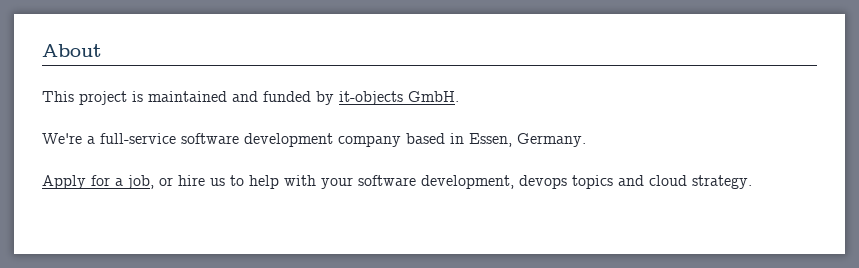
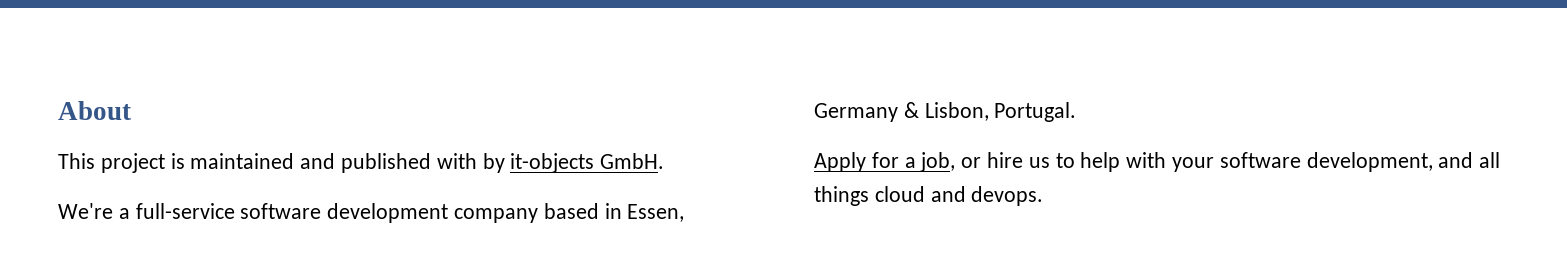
[263,91,311,102] funded -> [341,153,477,173] published with
[517,133,586,147] Germany. -> [814,102,1077,122] Germany & Lisbon, Portugal.
[519,175,752,189] devops topics and cloud strategy. -> [1438,152,1501,168] [814,186,1044,206] and all things cloud and devops.

